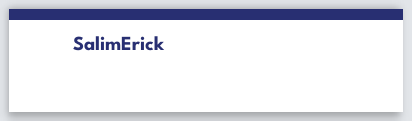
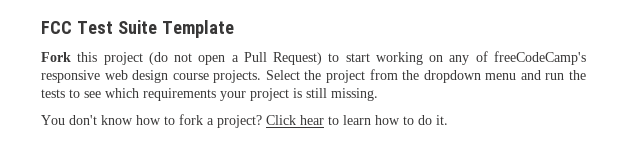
[73,36,165,51] SalimErick -> [41,20,234,38] [41,51,586,65] [41,69,586,83] [41,88,378,101] [41,114,448,128] FCC Test Suite Template // Fork this project (do not open a Pull Request) to start working on any of freeCodeCamp's responsive web design course projects. Select the project from the dropdown menu and run the tests to see which requirements your project is still missing. // You don't know how to fork a project? Click hear to learn how to do it.

